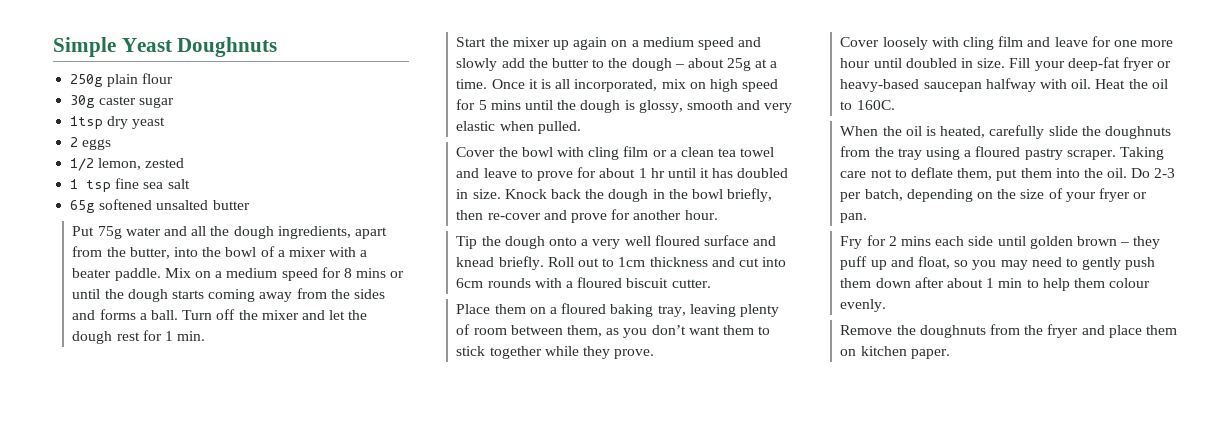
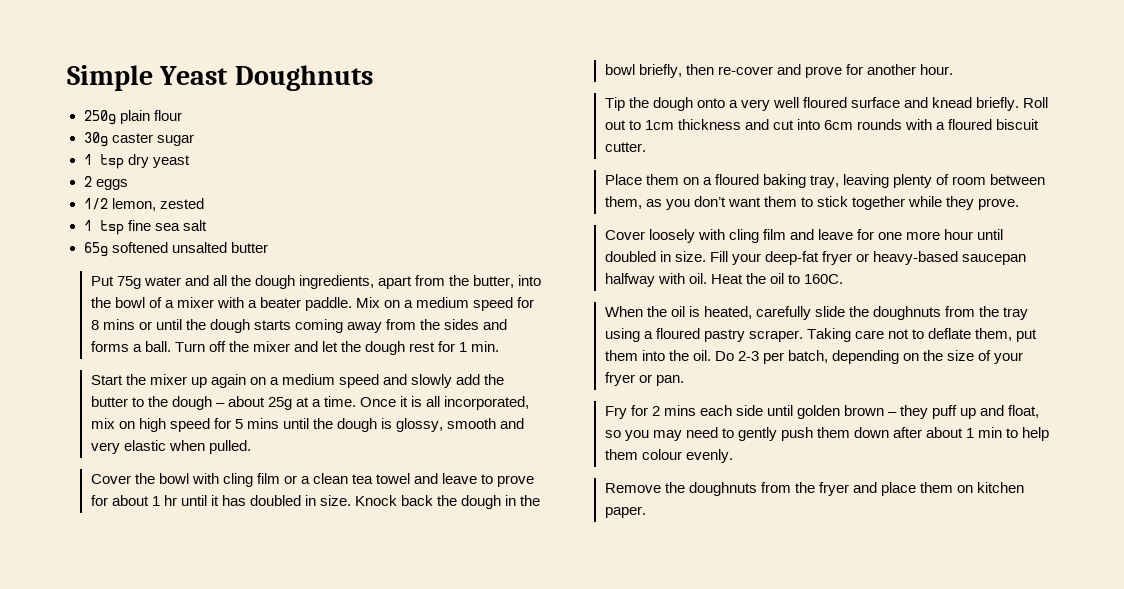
[70,116,104,129] 1tsp -> [83,154,124,169] 1 tsp

